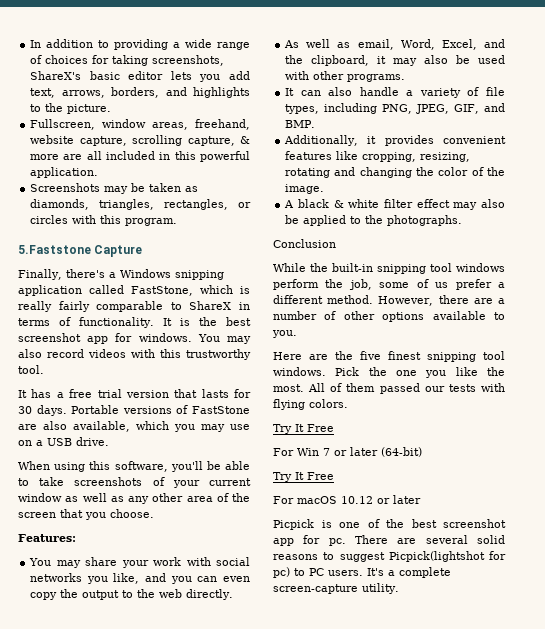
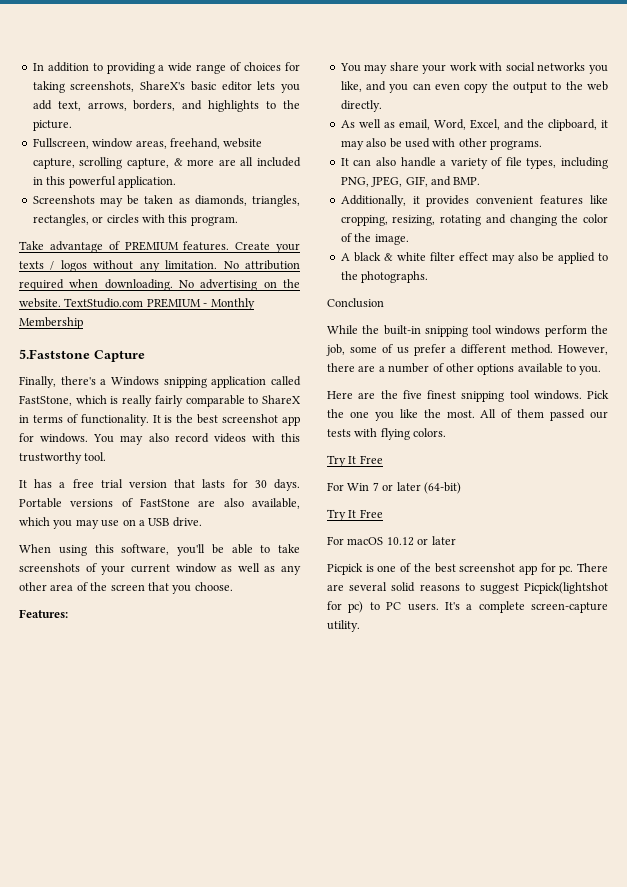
(178, 222) none -> [19,241,300,253] [19,260,300,272] [19,279,301,291] [19,298,255,310] [19,317,83,329] // Take advantage of PREMIUM features. Create your texts / logos without any limitation. No attribution required when downloading. No advertising on the website. TextStudio.com PREMIUM - Monthly Membership

